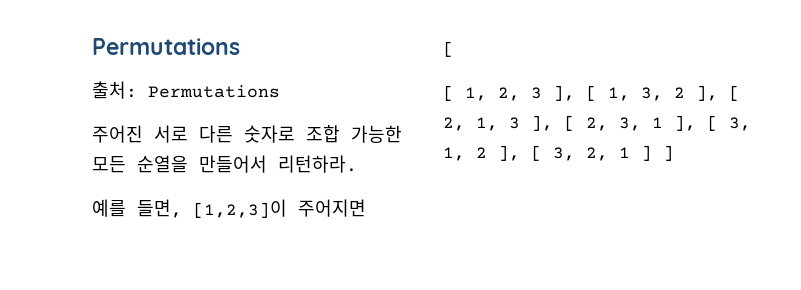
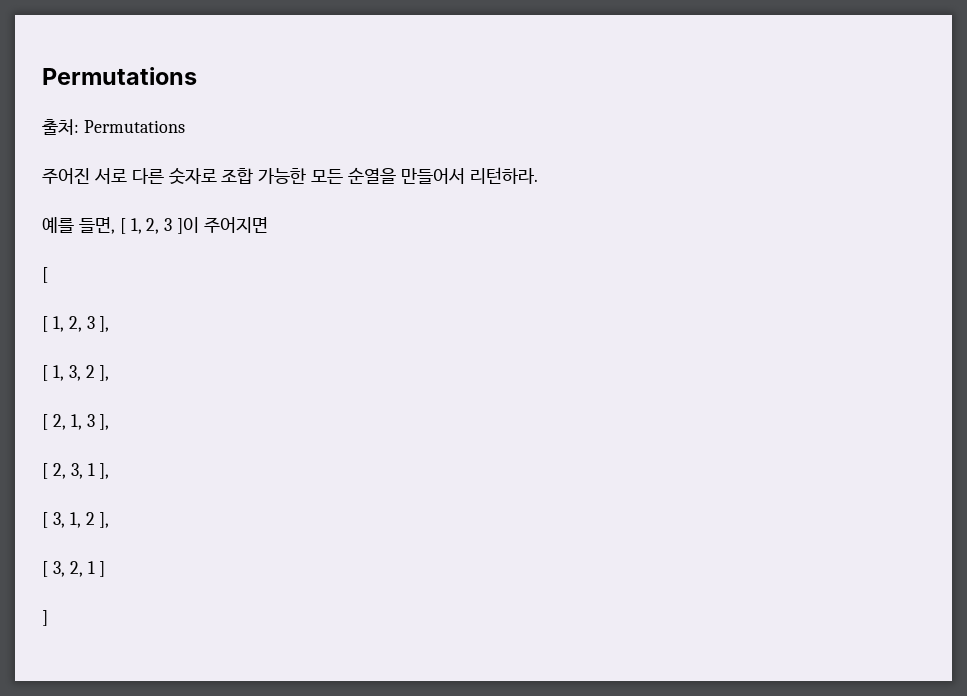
[193,199,287,218] [1,2,3]이 -> [119,217,200,234] [ 1, 2, 3 ]이
(575, 93) none -> (110, 324) //
(718, 93) none -> (110, 373) //
(553, 123) none -> (110, 422) //
(696, 123) none -> (110, 471) //
(520, 153) none -> (110, 520) //
(652, 153) none -> (106, 569) //

